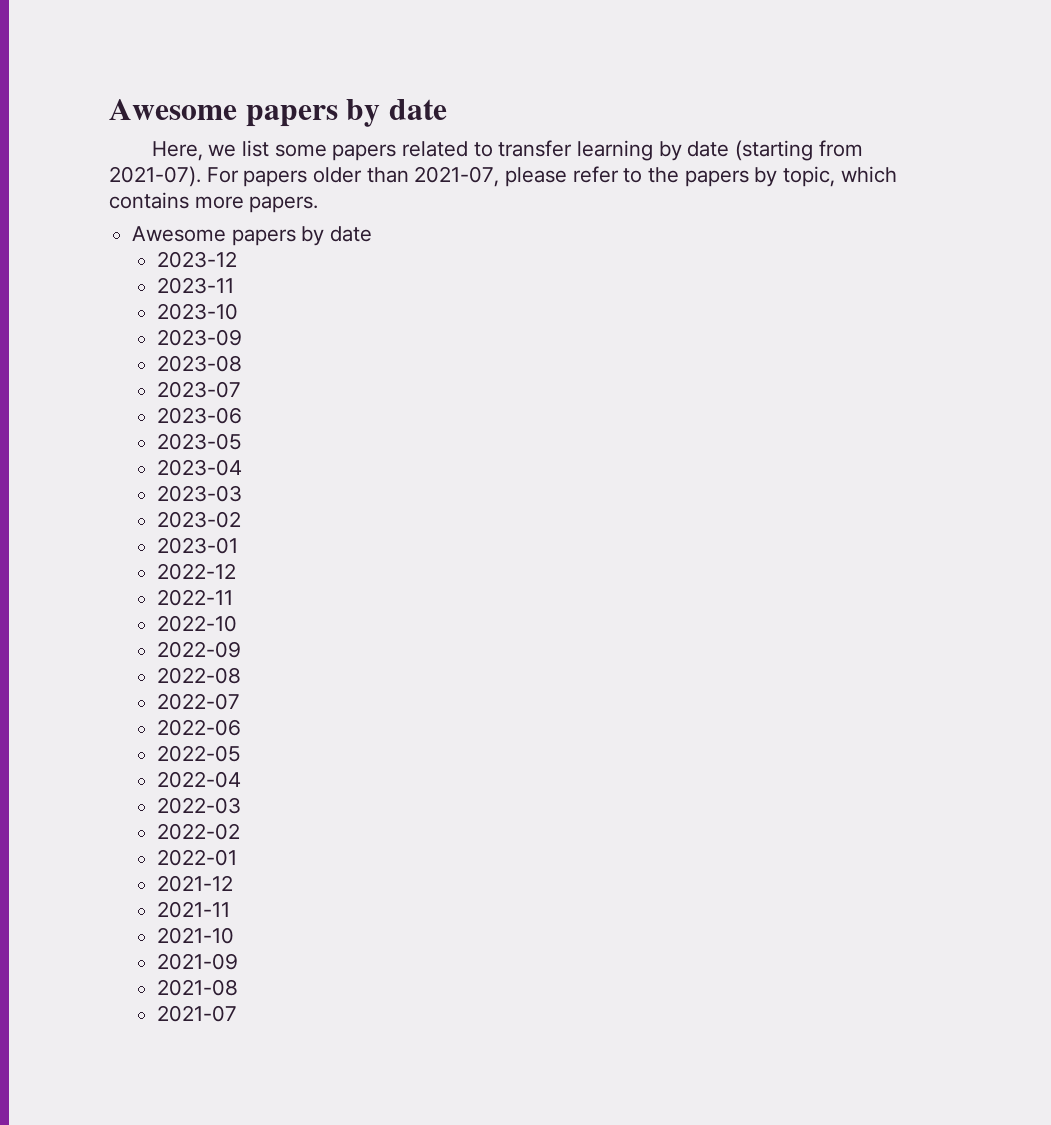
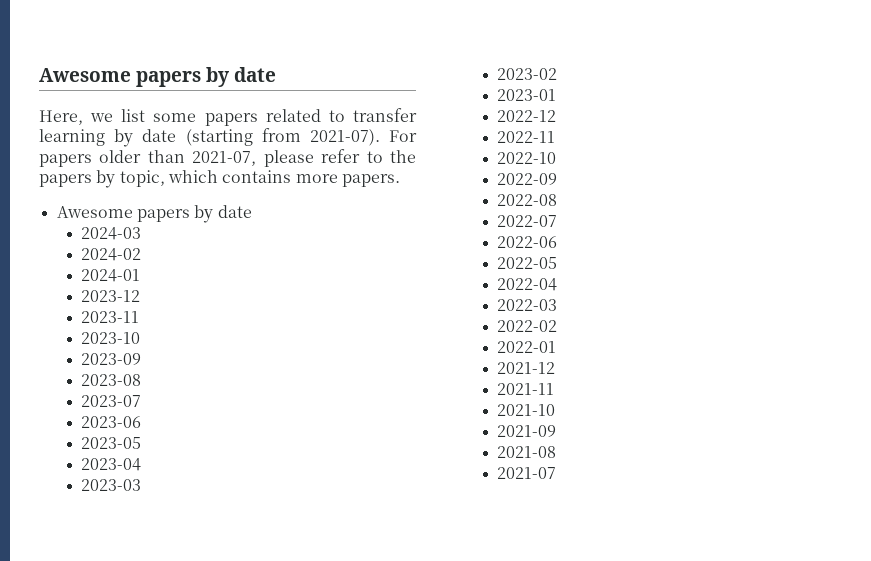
(373, 234) none -> [80,227,141,240] [80,248,141,261] [80,269,140,282] // 2024-03 // 2024-02 // 2024-01

